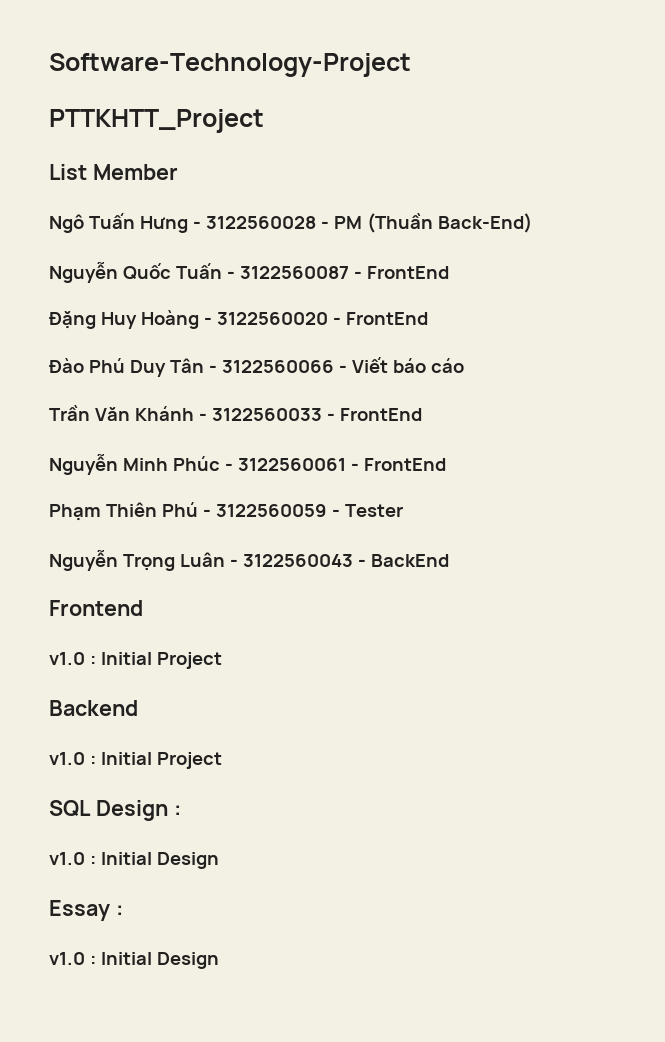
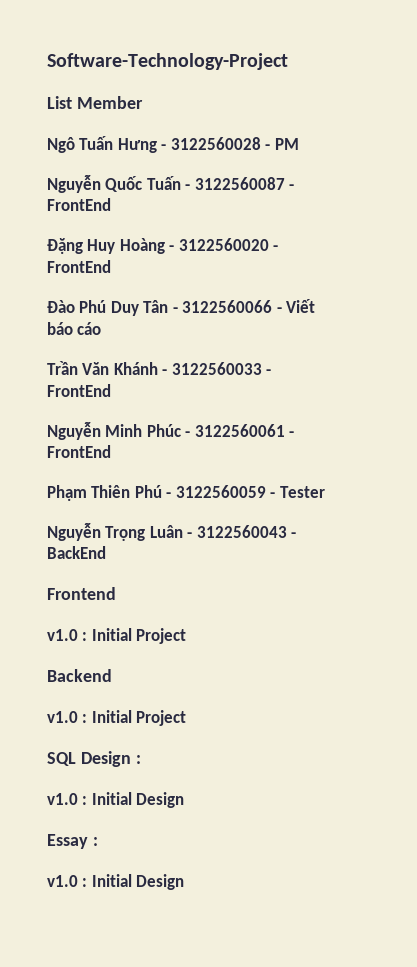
[49,109,264,133] // PTTKHTT_Project -> (288, 61) none
[366,213,532,233] (Thuần Back-End) -> (299, 144) none

